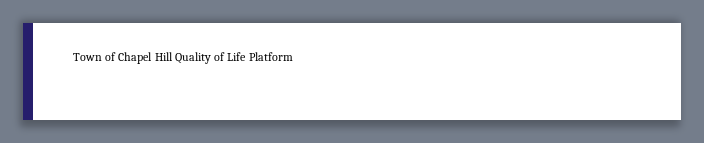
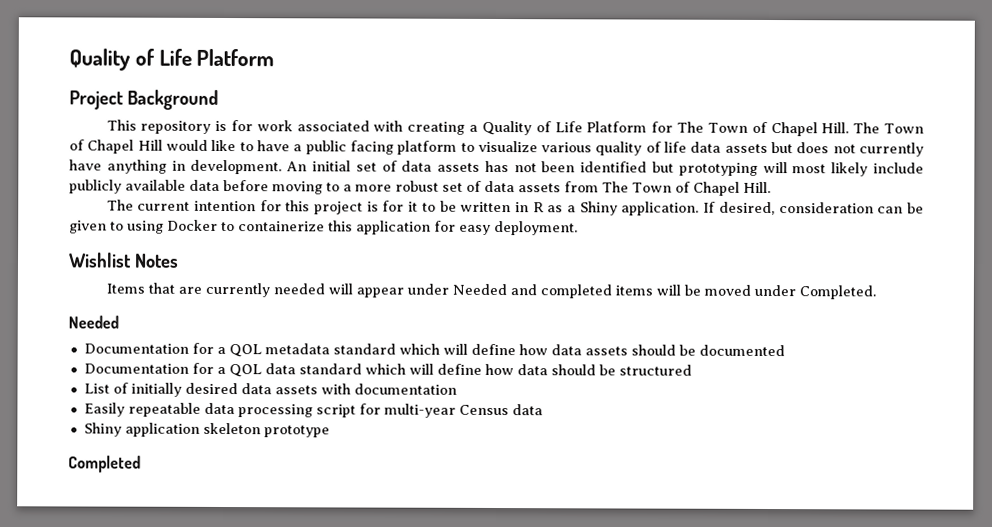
[73,52,293,64] Town of Chapel Hill Quality of Life Platform -> [69,48,275,71] [69,89,219,110] [106,119,925,137] [69,139,925,157] [69,159,924,177] [69,179,771,196] [106,199,924,216] [69,219,578,236] [68,252,179,268] [105,282,876,300] [68,315,119,329] [83,342,785,358] [83,362,692,378] [83,382,457,397] [83,402,543,418] [83,422,330,438] [68,455,141,473] Quality of Life Platform // Project Background // This repository is for work associated with creating a Quality of Life Platform for The Town of Chapel Hill. The Town of Chapel Hill would like to have a public facing platform to visualize various quality of life data assets but does not currently have anything in development. An initial set of data assets has not been identified but prototyping will most likely include publicly available data before moving to a more robust set of data assets from The Town of Chapel Hill. // The current intention for this project is for it to be written in R as a Shiny application. If desired, consideration can be given to using Docker to containerize this application for easy deployment. // Wishlist Notes // Items that are currently needed will appear under Needed and completed items will be moved under Completed. // Needed // Documentation for a QOL metadata standard which will define how data assets should be documented // Documentation for a QOL data standard which will define how data should be structured // List of initially desired data assets with documentation // Easily repeatable data processing script for multi-year Census data // Shiny application skeleton prototype // Completed

